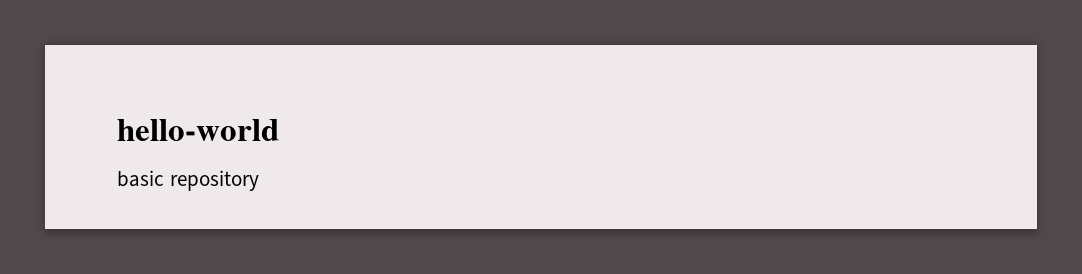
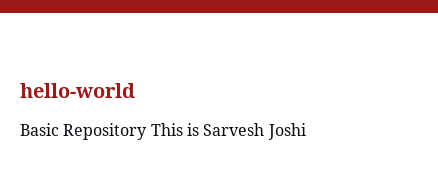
[117,170,259,191] basic repository -> [20,123,306,140] Basic Repository This is Sarvesh Joshi

